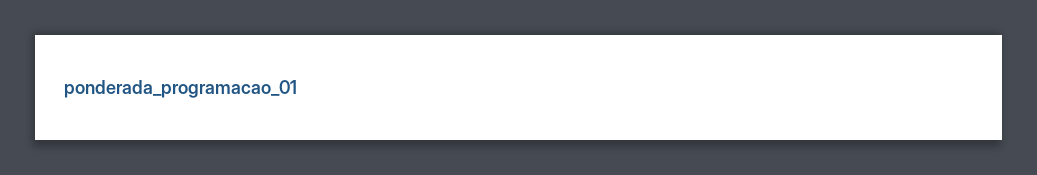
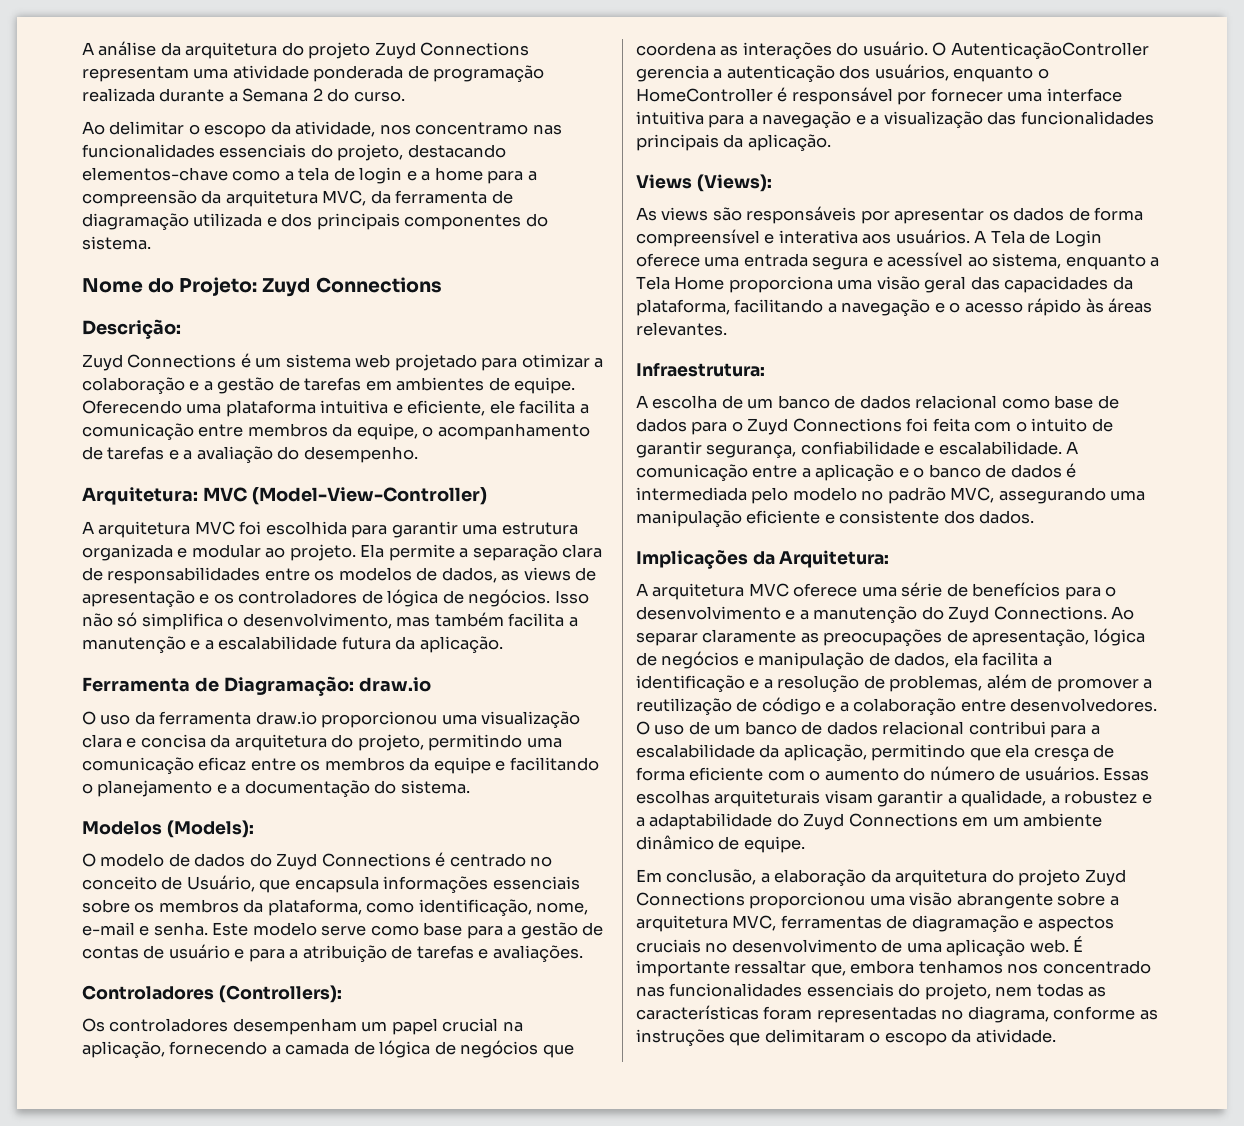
[64,80,297,98] ponderada_programacao_01 -> [82,41,530,59] [82,65,545,82] [82,88,405,102] [82,121,562,138] [82,144,506,161] [82,167,537,184] [82,190,513,207] [82,213,548,230] [82,236,151,250] [82,277,442,297] [82,319,181,339] [82,353,604,371] [82,377,576,394] [82,400,589,417] [82,423,590,440] [82,446,418,463] [82,487,487,505] [82,521,578,538] [82,544,603,561] [82,567,597,584] [82,589,589,607] [82,612,578,630] [82,636,503,653] [82,676,431,696] [82,711,581,728] [82,734,562,751] [82,757,599,774] [82,780,470,797] [82,820,254,838] [82,852,553,870] [82,875,580,893] [82,899,589,916] [82,922,604,939] [82,944,583,962] [82,985,342,1003] [82,1018,523,1035] [82,1040,574,1058] [636,41,1149,59] [636,64,1049,82] [636,87,1122,105] [636,111,1154,128] [636,134,831,151] [636,174,772,192] [636,206,1144,224] [636,229,1102,247] [636,252,1160,270] [636,276,1133,293] [636,298,1153,316] [636,322,727,336] [636,363,765,377] [636,395,1119,409] [636,418,1113,435] [636,441,1079,458] [636,463,1077,481] [636,487,1146,504] [636,510,1035,527] [636,550,890,569] [636,582,1117,600] [636,606,1135,623] [636,628,1145,646] [636,651,1052,669] [636,674,1153,692] [636,697,1158,715] [636,721,1100,738] [636,744,1115,761] [636,766,1150,781] [636,790,1152,807] [636,813,1103,830] [636,835,805,853] [636,869,1126,886] [636,892,1119,909] [636,915,1114,932] [636,936,1084,956] [636,960,1151,977] [636,983,1107,1000] [636,1005,1158,1023] [636,1029,1056,1046] A análise da arquitetura do projeto Zuyd Connections representam uma atividade ponderada de programação realizada durante a Semana 2 do curso. // Ao delimitar o escopo da atividade, nos concentramo nas funcionalidades essenciais do projeto, destacando elementos-chave como a tela de login e a home para a compreensão da arquitetura MVC, da ferramenta de diagramação utilizada e dos principais componentes do sistema. // Nome do Projeto: Zuyd Connections // Descrição: // Zuyd Connections é um sistema web projetado para otimizar a colaboração e a gestão de tarefas em ambientes de equipe. Oferecendo uma plataforma intuitiva e eficiente, ele facilita a comunicação entre membros da equipe, o acompanhamento de tarefas e a avaliação do desempenho. // Arquitetura: MVC (Model-View-Controller) // A arquitetura MVC foi escolhida para garantir uma estrutura organizada e modular ao projeto. Ela permite a separação clara de responsabilidades entre os modelos de dados, as views de apresentação e os controladores de lógica de negócios. Isso não só simplifica o desenvolvimento, mas também facilita a manutenção e a escalabilidade futura da aplicação. // Ferramenta de Diagramação: draw.io // O uso da ferramenta draw.io proporcionou uma visualização clara e concisa da arquitetura do projeto, permitindo uma comunicação eficaz entre os membros da equipe e facilitando o planejamento e a documentação do sistema. // Modelos (Models): // O modelo de dados do Zuyd Connections é centrado no conceito de Usuário, que encapsula informações essenciais sobre os membros da plataforma, como identificação, nome, e-mail e senha. Este modelo serve como base para a gestão de contas de usuário e para a atribuição de tarefas e avaliações. // Controladores (Controllers): // Os controladores desempenham um papel crucial na aplicação, fornecendo a camada de lógica de negócios que coordena as interações do usuário. O AutenticaçãoController gerencia a autenticação dos usuários, enquanto o HomeController é responsável por fornecer uma interface intuitiva para a navegação e a visualização das funcionalidades principais da aplicação. // Views (Views): // As views são responsáveis por apresentar os dados de forma compreensível e interativa aos usuários. A Tela de Login oferece uma entrada segura e acessível ao sistema, enquanto a Tela Home proporciona uma visão geral das capacidades da plataforma, facilitando a navegação e o acesso rápido às áreas relevantes. // Infraestrutura: // A escolha de um banco de dados relacional como base de dados para o Zuyd Connections foi feita com o intuito de garantir segurança, confiabilidade e escalabilidade. A comunicação entre a aplicação e o banco de dados é intermediada pelo modelo no padrão MVC, assegurando uma manipulação eficiente e consistente dos dados. // Implicações da Arquitetura: // A arquitetura MVC oferece uma série de benefícios para o desenvolvimento e a manutenção do Zuyd Connections. Ao separar claramente as preocupações de apresentação, lógica de negócios e manipulação de dados, ela facilita a identificação e a resolução de problemas, além de promover a reutilização de código e a colaboração entre desenvolvedores. O uso de um banco de dados relacional contribui para a escalabilidade da aplicação, permitindo que ela cresça de forma eficiente com o aumento do número de usuários. Essas escolhas arquiteturais visam garantir a qualidade, a robustez e a adaptabilidade do Zuyd Connections em um ambiente dinâmico de equipe. // Em conclusão, a elaboração da arquitetura do projeto Zuyd Connections proporcionou uma visão abrangente sobre a arquitetura MVC, ferramentas de diagramação e aspectos cruciais no desenvolvimento de uma aplicação web. É importante ressaltar que, embora tenhamos nos concentrado nas funcionalidades essenciais do projeto, nem todas as características foram representadas no diagrama, conforme as instruções que delimitaram o escopo da atividade.

